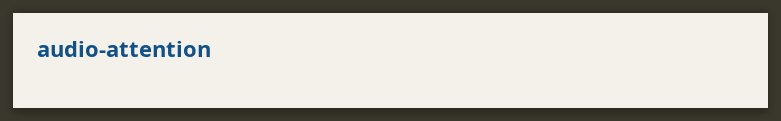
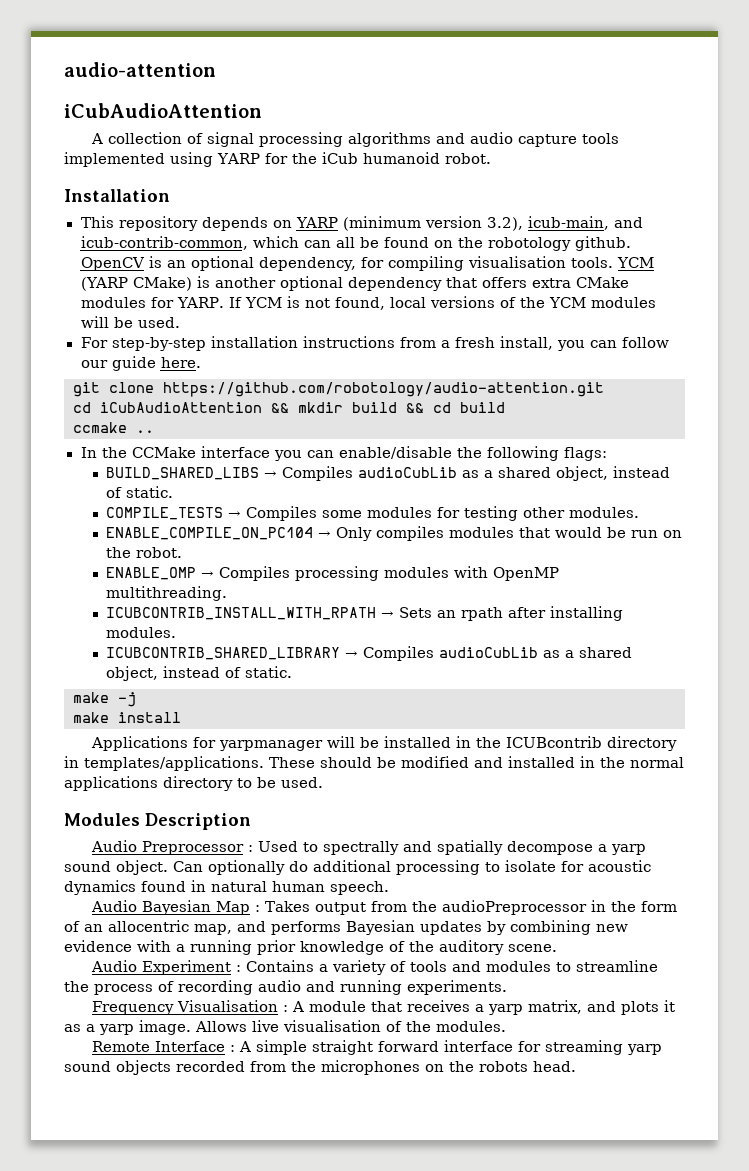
(211, 49) none -> [64,103,262,118] [91,132,620,147] [64,152,491,167] [64,189,170,202] [80,216,644,231] [80,236,631,251] [80,256,655,271] [80,276,630,291] [80,296,657,310] [80,316,180,328] [80,336,669,351] [80,356,201,371] [73,382,604,397] [73,402,505,413] [73,422,154,433] [80,446,607,461] [106,466,671,481] [106,486,174,498] [106,506,640,521] [106,526,683,541] [106,547,183,558] [106,566,560,581] [106,586,228,601] [106,606,624,621] [106,627,177,638] [106,646,633,661] [106,666,293,681] [73,692,136,707] [73,712,181,723] [91,736,678,751] [64,756,684,771] [64,776,323,791] [64,813,251,830] [91,840,647,855] [64,860,651,875] [64,880,389,895] [91,900,678,915] [64,920,628,935] [64,940,557,955] [91,960,659,975] [64,980,507,995] [92,1000,676,1015] [64,1020,506,1035] [92,1040,663,1055] [64,1060,576,1075] // iCubAudioAttention // A collection of signal processing algorithms and audio capture tools implemented using YARP for the iCub humanoid robot. // Installation // This repository depends on YARP (minimum version 3.2), icub-main, and icub-contrib-common, which can all be found on the robotology github. OpenCV is an optional dependency, for compiling visualisation tools. YCM (YARP CMake) is another optional dependency that offers extra CMake modules for YARP. If YCM is not found, local versions of the YCM modules will be used. // For step-by-step installation instructions from a fresh install, you can follow our guide here. // git clone https://github.com/robotology/audio-attention.git // cd iCubAudioAttention && mkdir build && cd build // ccmake .. // In the CCMake interface you can enable/disable the following flags: // BUILD_SHARED_LIBS → Compiles audioCubLib as a shared object, instead of static. // COMPILE_TESTS → Compiles some modules for testing other modules. // ENABLE_COMPILE_ON_PC104 → Only compiles modules that would be run on the robot. // ENABLE_OMP → Compiles processing modules with OpenMP multithreading. // ICUBCONTRIB_INSTALL_WITH_RPATH → Sets an rpath after installing modules. // ICUBCONTRIB_SHARED_LIBRARY → Compiles audioCubLib as a shared object, instead of static. // make -j // make install // Applications for yarpmanager will be installed in the ICUBcontrib directory in templates/applications. These should be modified and installed in the normal applications directory to be used. // Modules Description // Audio Preprocessor : Used to spectrally and spatially decompose a yarp sound object. Can optionally do additional processing to isolate for acoustic dynamics found in natural human speech. // Audio Bayesian Map : Takes output from the audioPreprocessor in the form of an allocentric map, and performs Bayesian updates by combining new evidence with a running prior knowledge of the auditory scene. // Audio Experiment : Contains a variety of tools and modules to streamline the process of recording audio and running experiments. // Frequency Visualisation : A module that receives a yarp matrix, and plots it as a yarp image. Allows live visualisation of the modules. // Remote Interface : A simple straight forward interface for streaming yarp sound objects recorded from the microphones on the robots head.

